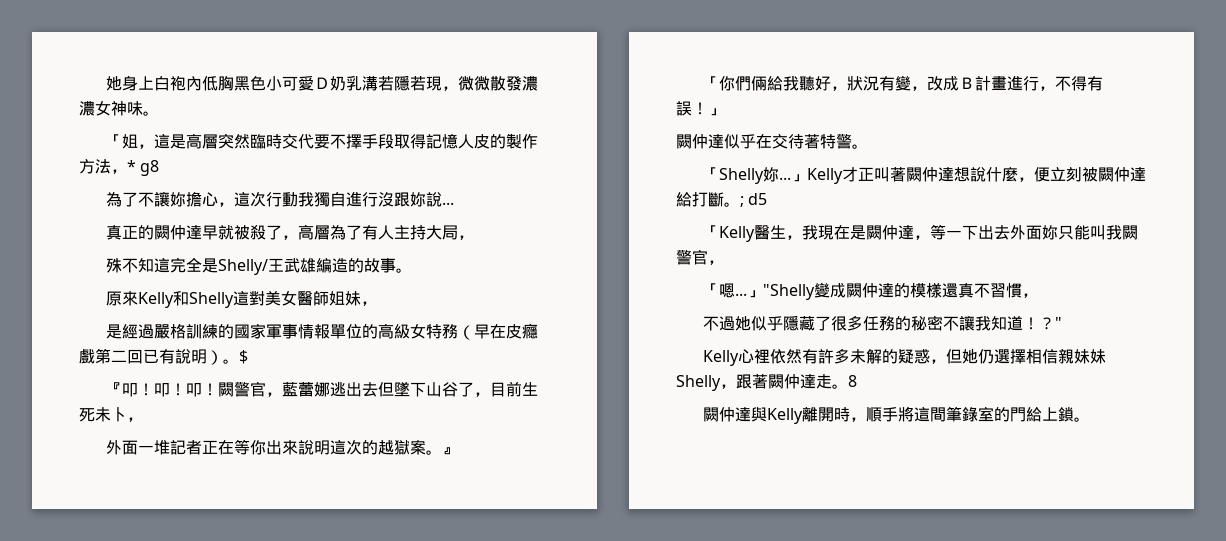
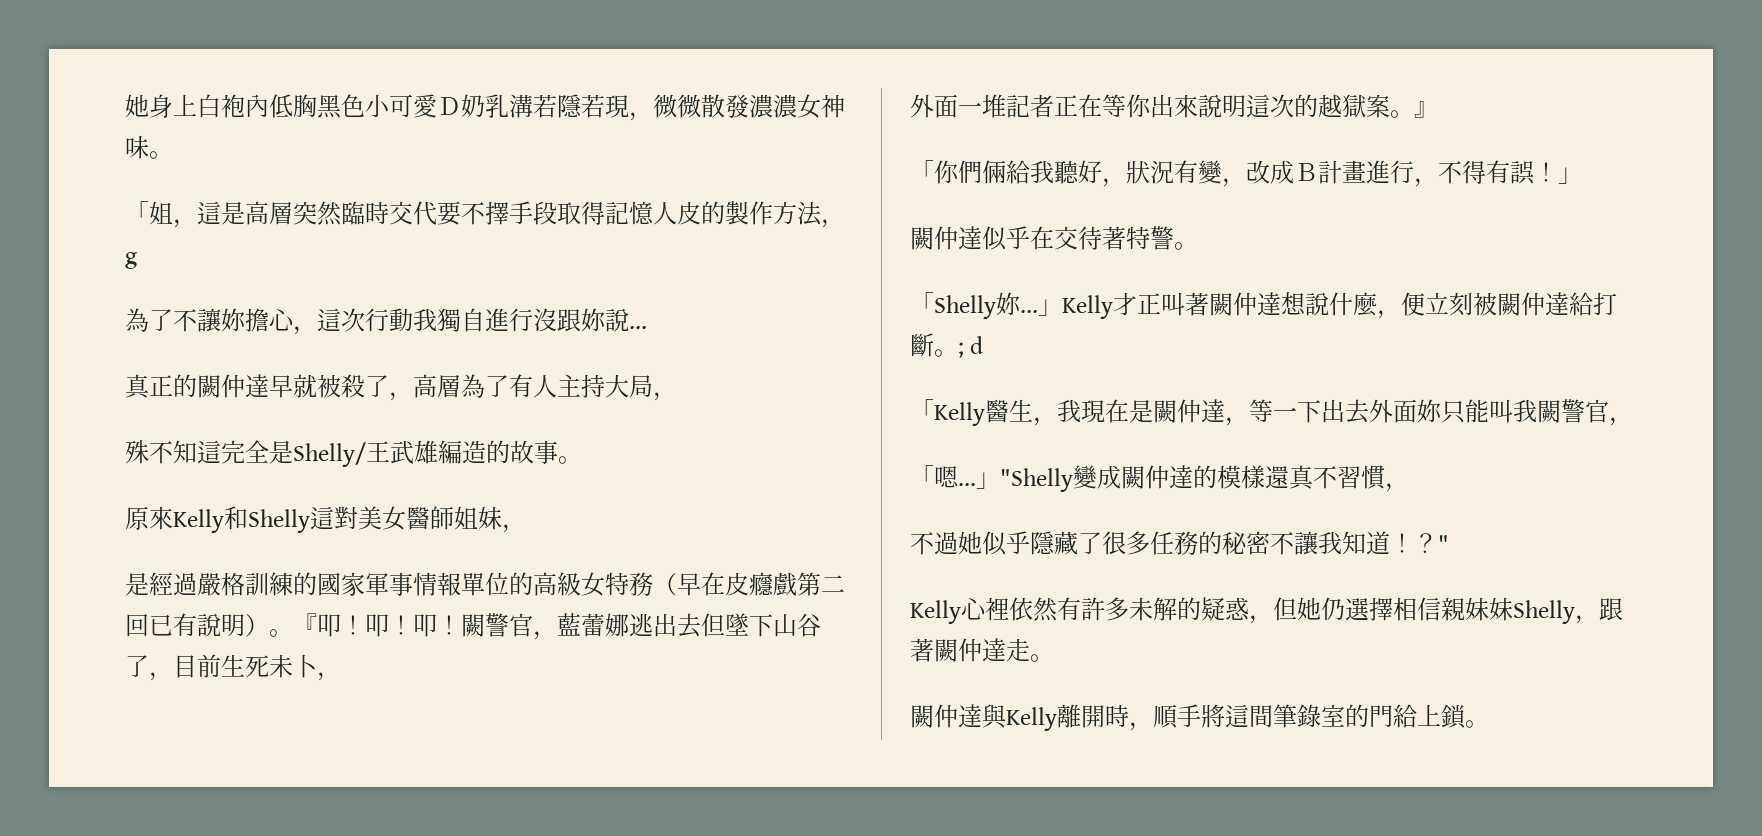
[127,160,160,176] * g8 -> [125,252,137,269] g
[239,350,248,364] $ // -> (293, 633) none
[748,193,768,205] d5 -> [970,336,984,354] d
[848,375,857,387] 8 -> (1054, 658) none

